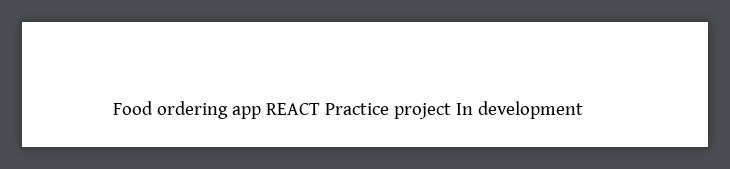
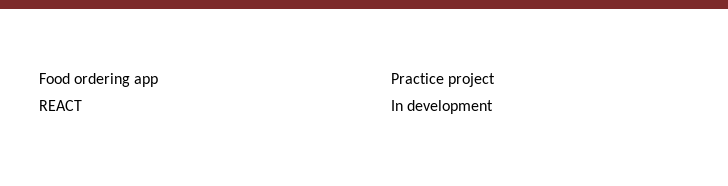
(261, 112) none -> (159, 81) //
(320, 109) none -> (82, 105) //
(451, 111) none -> (496, 80) //

